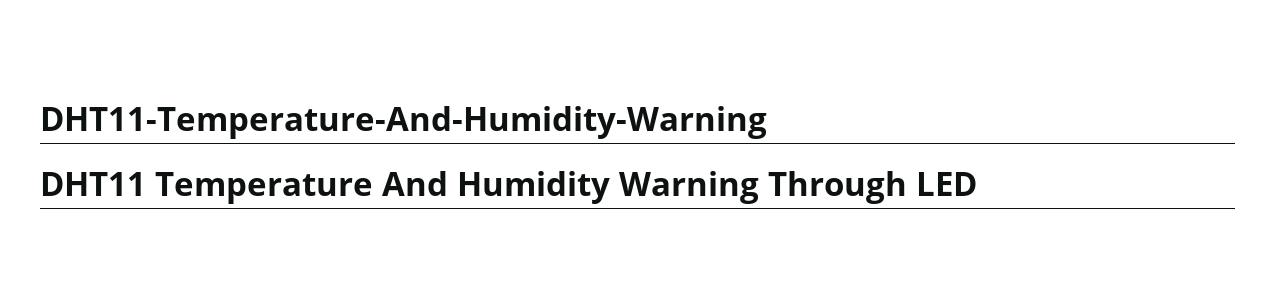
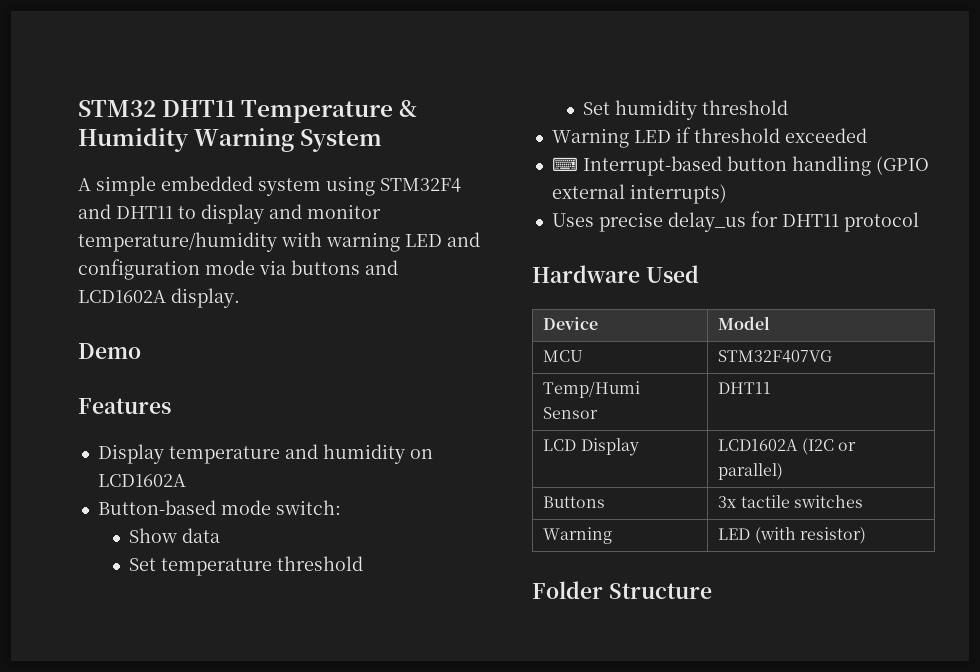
[40,106,767,139] DHT11-Temperature-And-Humidity-Warning // -> [78,100,156,117] STM32
[381,171,448,196] And -> [399,100,418,117] &
[767,171,977,204] Through LED -> [300,129,383,152] [78,176,461,196] [78,204,381,224] [78,232,480,252] [78,259,398,280] [78,288,240,308] [78,343,141,359] [78,398,171,414] [97,444,433,464] [97,474,186,487] [97,500,341,515] [129,528,221,543] [129,556,364,576] [583,100,789,120] [551,127,867,148] [551,156,929,176] [551,184,727,204] [551,211,919,232] [532,265,699,283] [543,317,599,330] [718,316,771,330] [543,350,584,362] [718,350,833,363] [543,381,641,398] [543,407,599,419] [718,382,772,394] [543,438,639,456] [718,438,857,455] [718,463,784,480] [543,496,606,508] [718,495,864,508] [543,527,613,544] [718,527,867,544] [532,581,712,599] System // A simple embedded system using STM32F4 and DHT11 to display and monitor temperature/humidity with warning LED and configuration mode via buttons and LCD1602A display. // Demo // Features // Display temperature and humidity on LCD1602A // Button-based mode switch: // Show data // Set temperature threshold // Set humidity threshold // Warning LED if threshold exceeded // ⌨ Interrupt-based button handling (GPIO external interrupts) // Uses precise delay_us for DHT11 protocol // Hardware Used // Device | Model // MCU | STM32F407VG // Temp/Humi Sensor | DHT11 // LCD Display | LCD1602A (I2C or parallel) // Buttons | 3x tactile switches // Warning | LED (with resistor) // Folder Structure

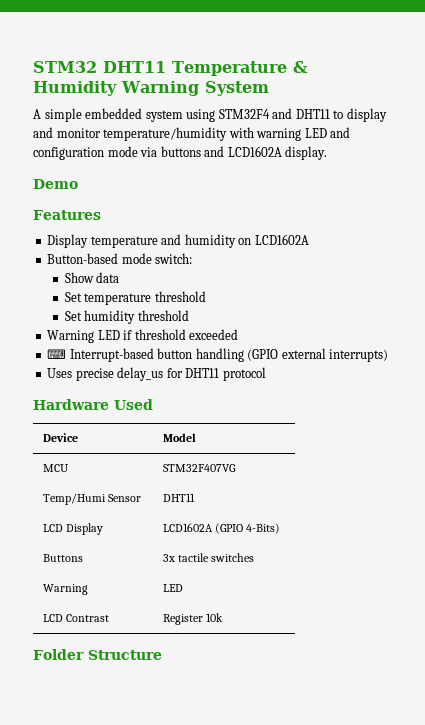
[801,438,857,455] [718,463,784,480] (I2C or parallel) -> [215,523,281,534] (GPIO 4-Bits)
[754,527,867,544] (with resistor) -> [43,614,110,622] [163,613,224,625] // LCD Contrast | Register 10k

